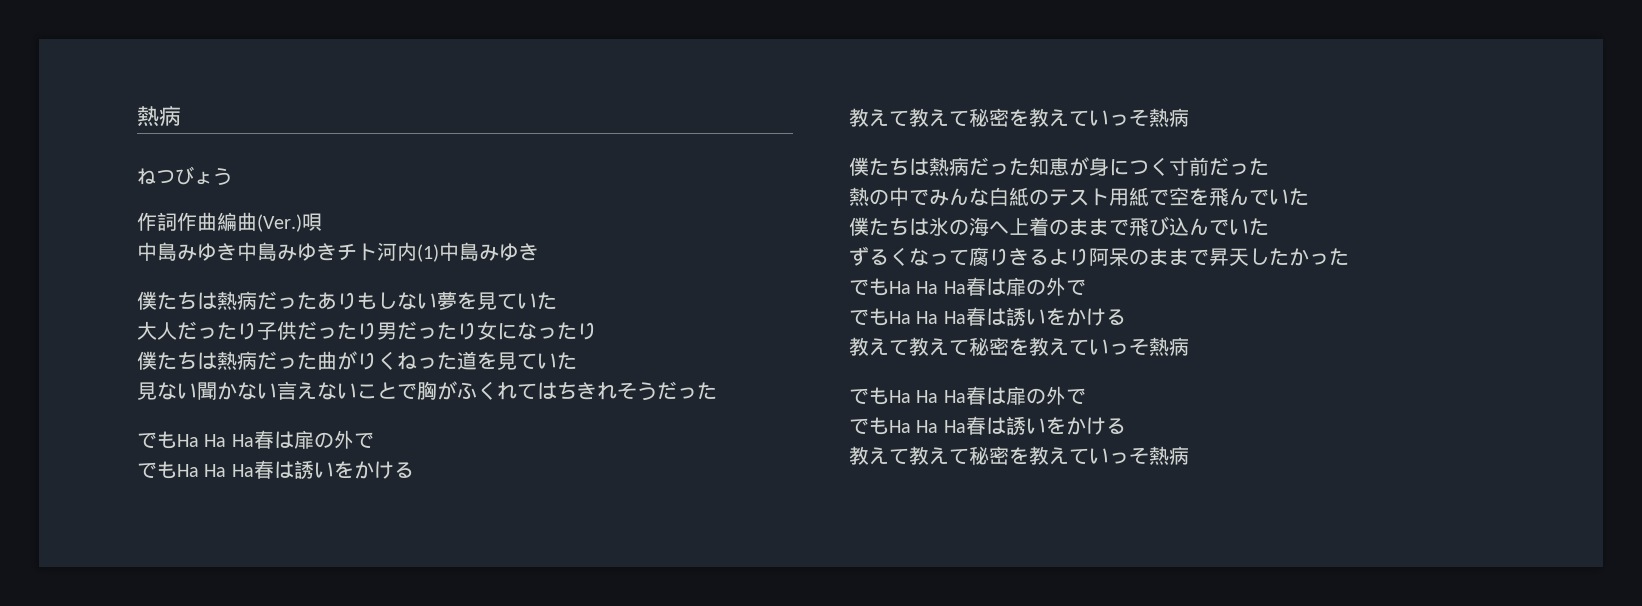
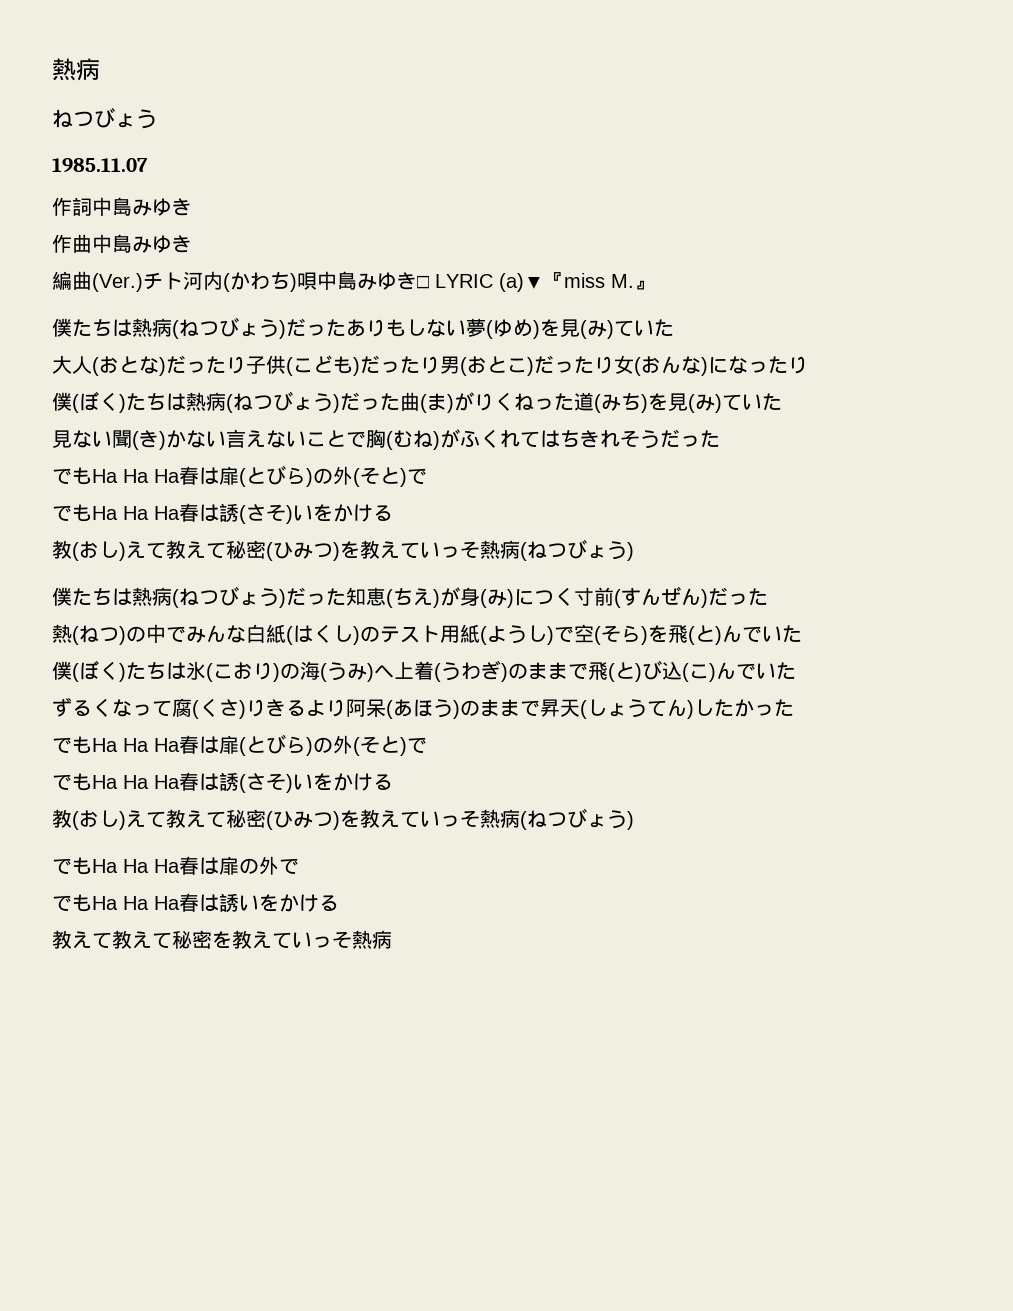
(232, 176) none -> [52,158,148,173] // 1985.11.07
[177,212,322,232] [137,242,539,262] [137,291,257,310] 作曲編曲(Ver.)唄 // 中島みゆき中島みゆきチト河内(1)中島みゆき // 僕たちは熱病 -> [92,197,192,216] [52,234,192,253] [52,271,654,292] [52,317,286,339] 中島みゆき // 作曲中島みゆき // 編曲(Ver.)チト河内(かわち)唄中島みゆき□ LYRIC (a)▼『miss M.』 // 僕たちは熱病(ねつびょう)
[457,292,557,310] [137,321,597,340] [137,351,517,370] を見ていた // 大人だったり子供だったり男だったり女になったり // 僕たちは熱病だった曲がりくねった道を見 -> [486,319,674,339] [52,355,808,376] [52,391,722,413] (ゆめ)を見(み)ていた // 大人(おとな)だったり子供(こども)だったり男(おとこ)だったり女(おんな)になったり // 僕(ぼく)たちは熱病(ねつびょう)だった曲(ま)がりくねった道(みち)を見(み)
(217, 391) none -> [132,430,166,450] (き)
(437, 390) none -> [386,430,440,450] (むね)
(717, 391) none -> [52,465,427,487] [52,503,393,524] [52,539,634,561] [52,586,768,608] [52,624,802,645] [52,660,796,682] [52,697,794,719] [52,734,427,756] [52,772,393,793] [52,808,634,830] // でもHa Ha Ha春は扉(とびら)の外(そと)で // でもHa Ha Ha春は誘(さそ)いをかける // 教(おし)えて教えて秘密(ひみつ)を教えていっそ熱病(ねつびょう) // 僕たちは熱病(ねつびょう)だった知恵(ちえ)が身(み)につく寸前(すんぜん)だった // 熱(ねつ)の中でみんな白紙(はくし)のテスト用紙(ようし)で空(そら)を飛(と)んでいた // 僕(ぼく)たちは氷(こおり)の海(うみ)へ上着(うわぎ)のままで飛(と)び込(こ)んでいた // ずるくなって腐(くさ)りきるより阿呆(あほう)のままで昇天(しょうてん)したかった // でもHa Ha Ha春は扉(とびら)の外(そと)で // でもHa Ha Ha春は誘(さそ)いをかける // 教(おし)えて教えて秘密(ひみつ)を教えていっそ熱病(ねつびょう)
[849,157,1269,176] [849,187,1309,206] [849,216,1269,236] [849,246,1349,267] [849,277,1086,296] [849,307,1126,327] [849,337,1189,356] [849,386,1086,405] [849,416,1126,436] [849,446,1189,465] // 僕たちは熱病だった知恵が身につく寸前だった // 熱の中でみんな白紙のテスト用紙で空を飛んでいた // 僕たちは氷の海へ上着のままで飛び込んでいた // ずるくなって腐りきるより阿呆のままで昇天したかった // でもHa Ha Ha春は扉の外で // でもHa Ha Ha春は誘いをかける // 教えて教えて秘密を教えていっそ熱病 // でもHa Ha Ha春は扉の外で // でもHa Ha Ha春は誘いをかける // 教えて教えて秘密を教えていっそ熱病 -> (392, 939) none

